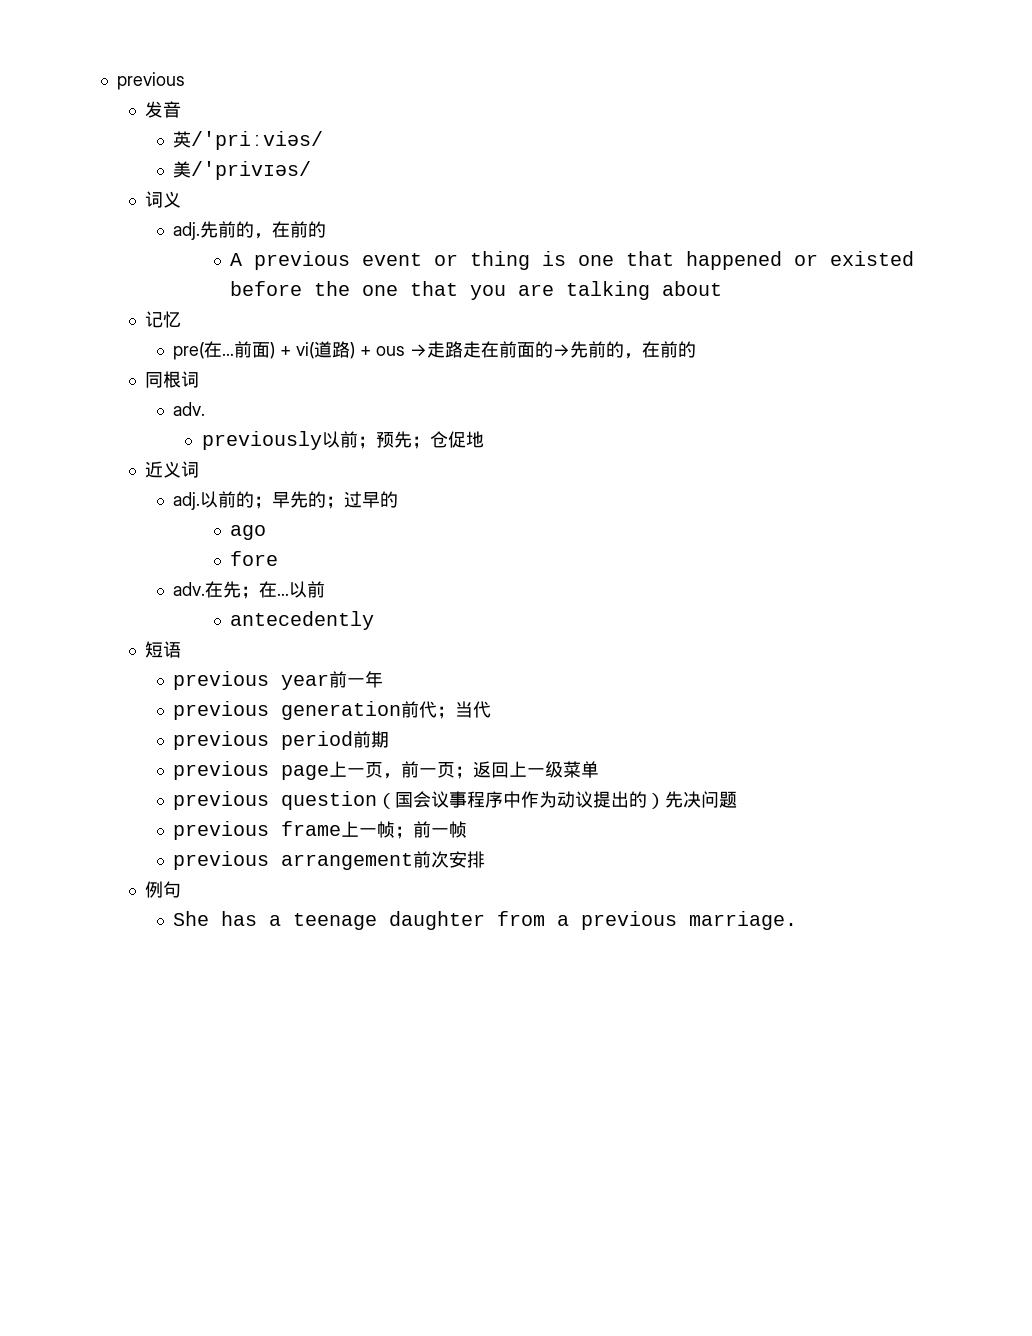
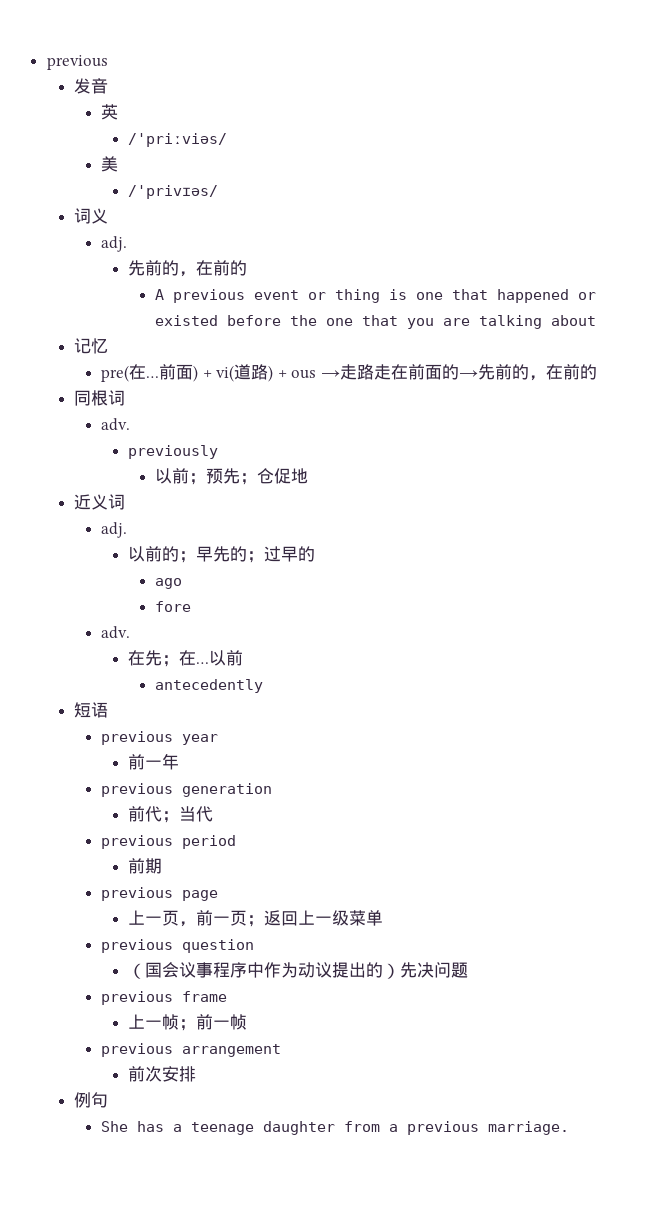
(192, 139) none -> (119, 112) //
(192, 169) none -> (119, 164) //
(201, 231) none -> (128, 244) //
(322, 440) none -> (219, 452) //
(201, 501) none -> (128, 530) //
(206, 589) none -> (131, 632) //
(330, 682) none -> (219, 739) //
(402, 710) none -> (273, 790) //
(354, 740) none -> (237, 842) //
(330, 772) none -> (219, 895) //
(378, 800) none -> (255, 946) //
(342, 828) none -> (228, 996) //
(414, 861) none -> (282, 1050) //

